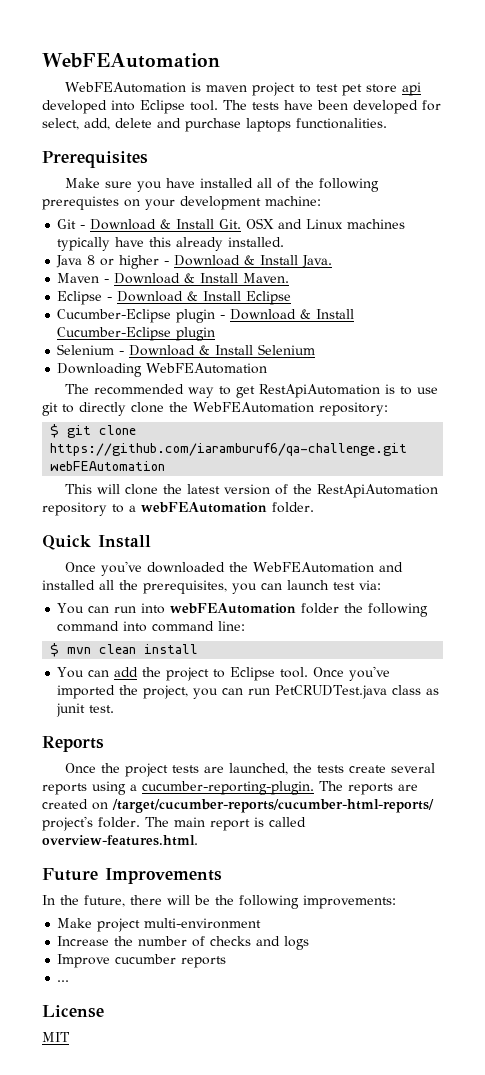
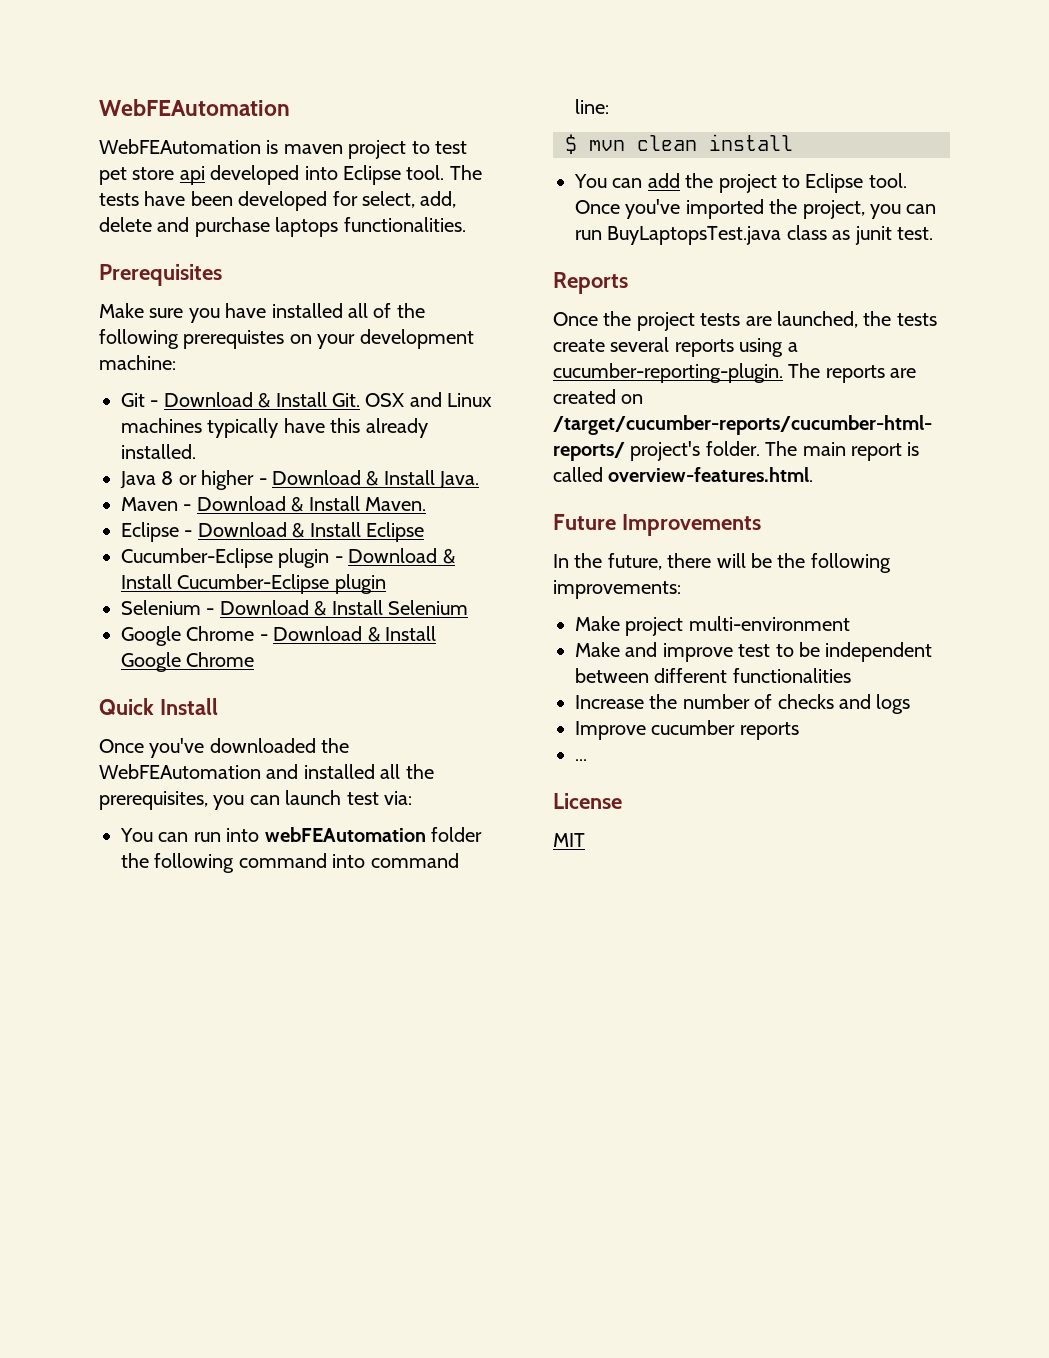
[57,363,268,377] [64,384,438,398] [42,402,388,416] [50,424,137,438] [50,443,408,456] [50,461,166,471] [64,484,438,498] [42,502,314,516] Downloading WebFEAutomation // The recommended way to get RestApiAutomation is to use git to directly clone the WebFEAutomation repository: // $ git clone https://github.com/iaramburuf6/qa-challenge.git webFEAutomation // This will clone the latest version of the RestApiAutomation repository to a webFEAutomation folder. -> [121,626,436,646] [121,652,255,672] Google Chrome - Download & Install Google Chrome
[275,685,388,699] PetCRUDTest.java -> [607,226,782,245] BuyLaptopsTest.java
(262, 923) none -> [575,642,933,662] [575,668,851,683] // Make and improve test to be independent between different functionalities

